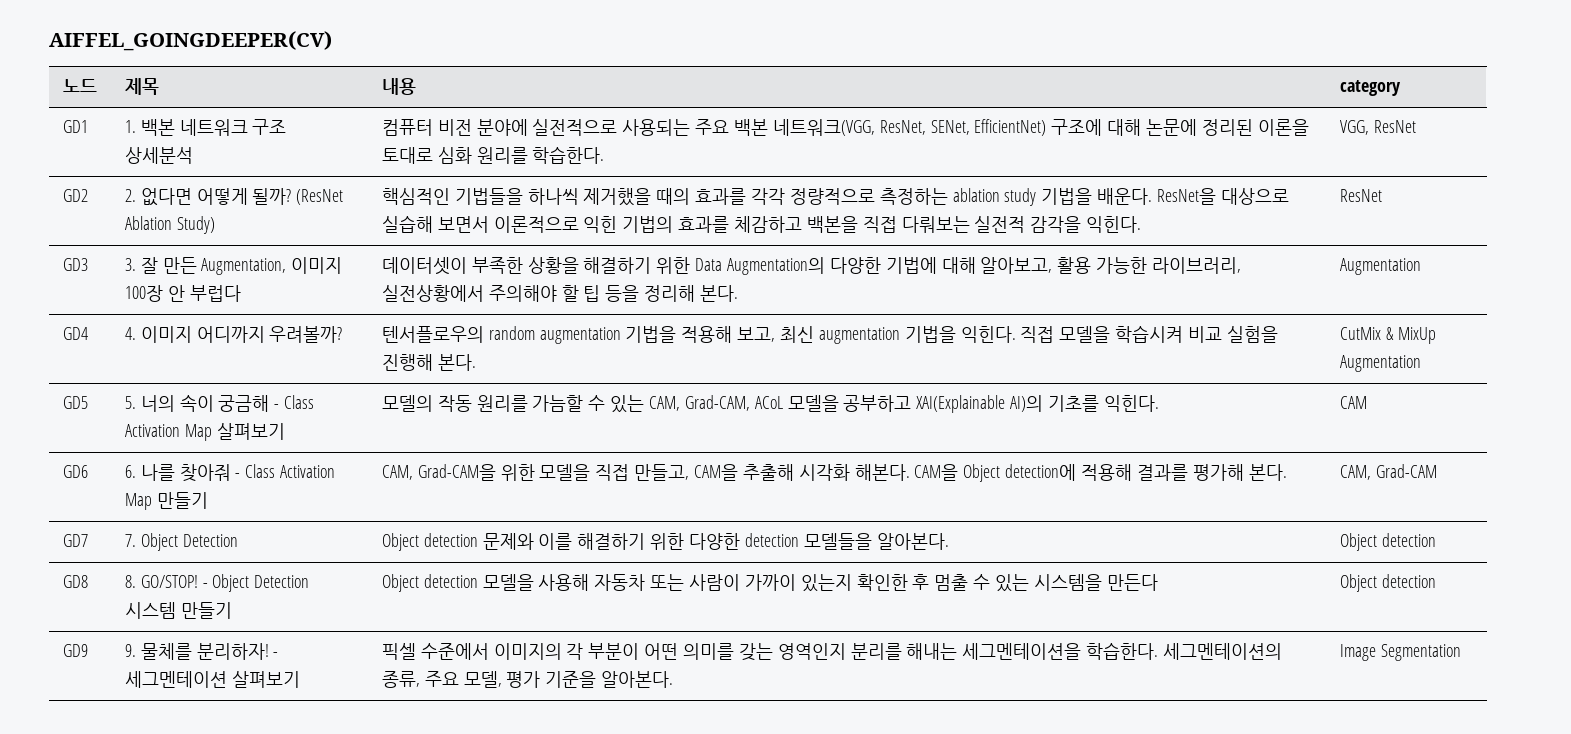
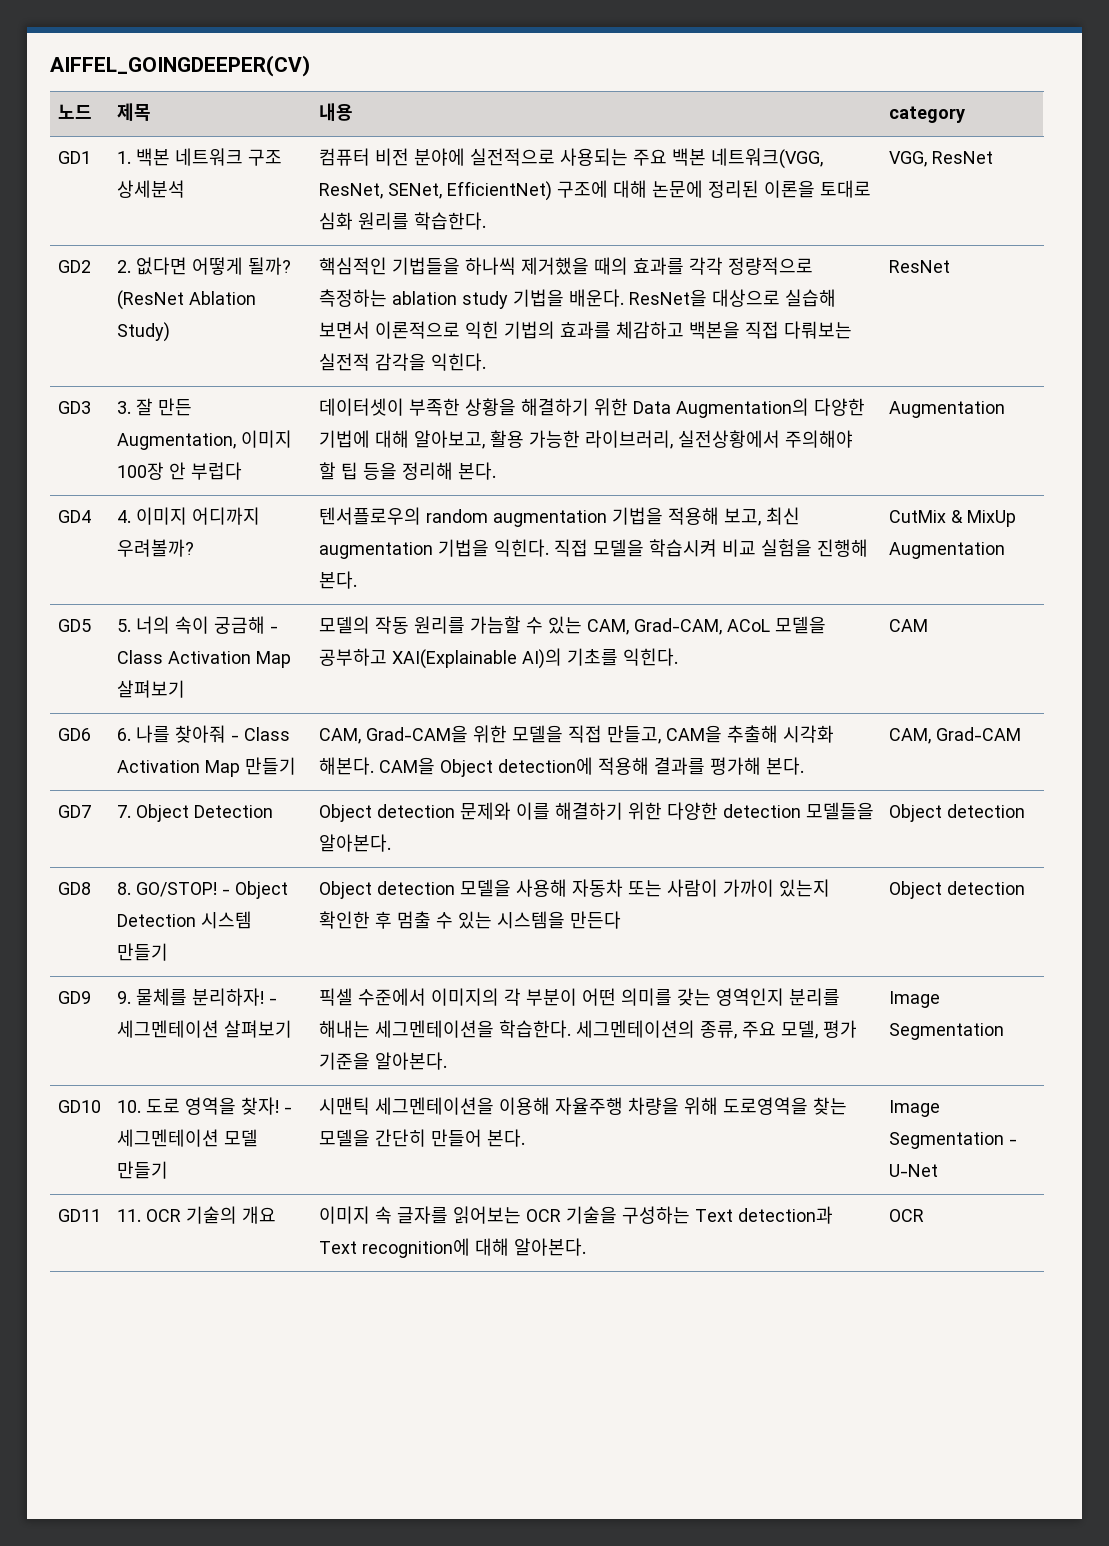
(1461, 652) none -> [57,1100,101,1113] [116,1097,292,1115] [116,1129,258,1147] [116,1161,168,1179] [318,1097,847,1115] [318,1129,525,1147] [888,1100,940,1117] [888,1132,1017,1149] [888,1164,938,1177] [57,1209,101,1222] [116,1206,276,1224] [318,1206,833,1224] [318,1238,586,1258] [888,1209,924,1222] // GD10 | 10. 도로 영역을 찾자! - 세그멘테이션 모델 만들기 | 시맨틱 세그멘테이션을 이용해 자율주행 차량을 위해 도로영역을 찾는 모델을 간단히 만들어 본다. | Image Segmentation - U-Net // GD11 | 11. OCR 기술의 개요 | 이미지 속 글자를 읽어보는 OCR 기술을 구성하는 Text detection과 Text recognition에 대해 알아본다. | OCR

